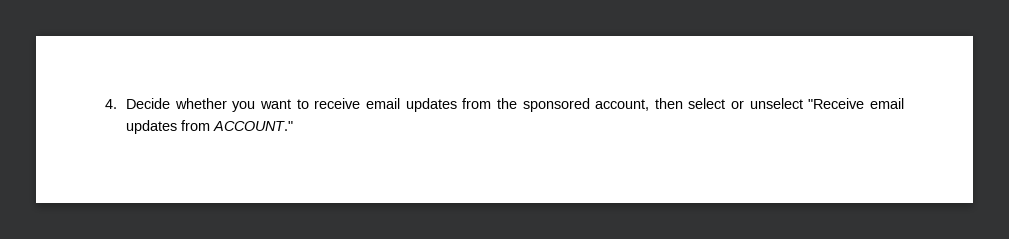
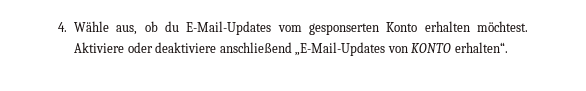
[126,98,904,112] [126,120,294,134] Decide whether you want to receive email updates from the sponsored account, then select or unselect "Receive email updates from ACCOUNT." -> [74,21,528,35] [74,42,508,56] Wähle aus, ob du E-Mail-Updates vom gesponserten Konto erhalten möchtest. Aktiviere oder deaktiviere anschließend „E-Mail-Updates von KONTO erhalten“.

